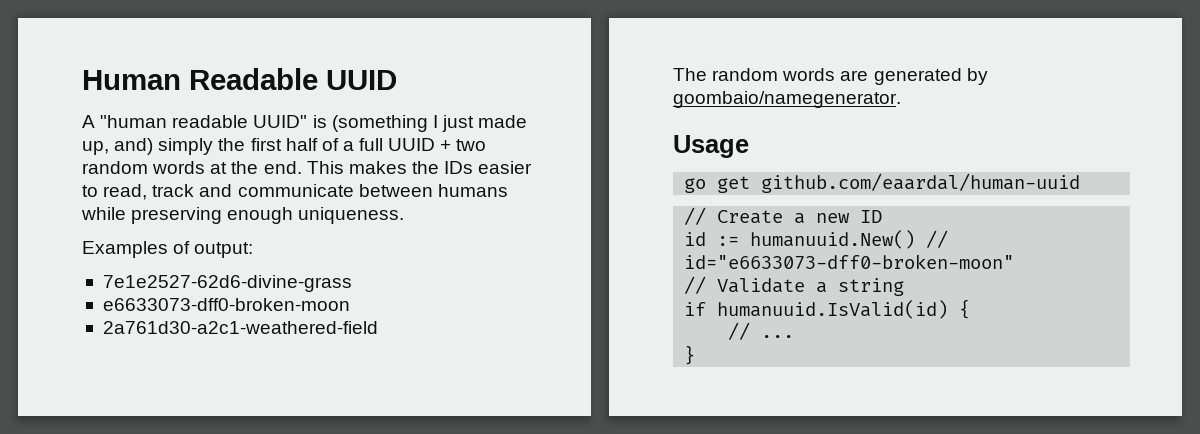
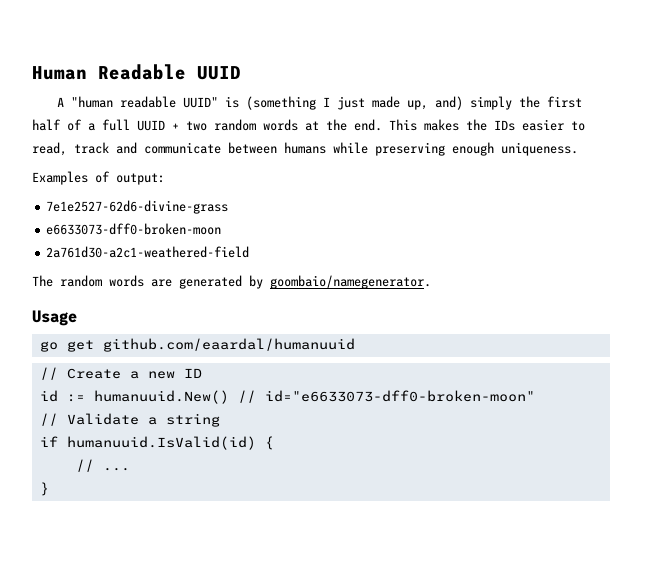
[761,173,1081,193] github.com/eaardal/human-uuid -> [102,338,355,352] github.com/eaardal/humanuuid

